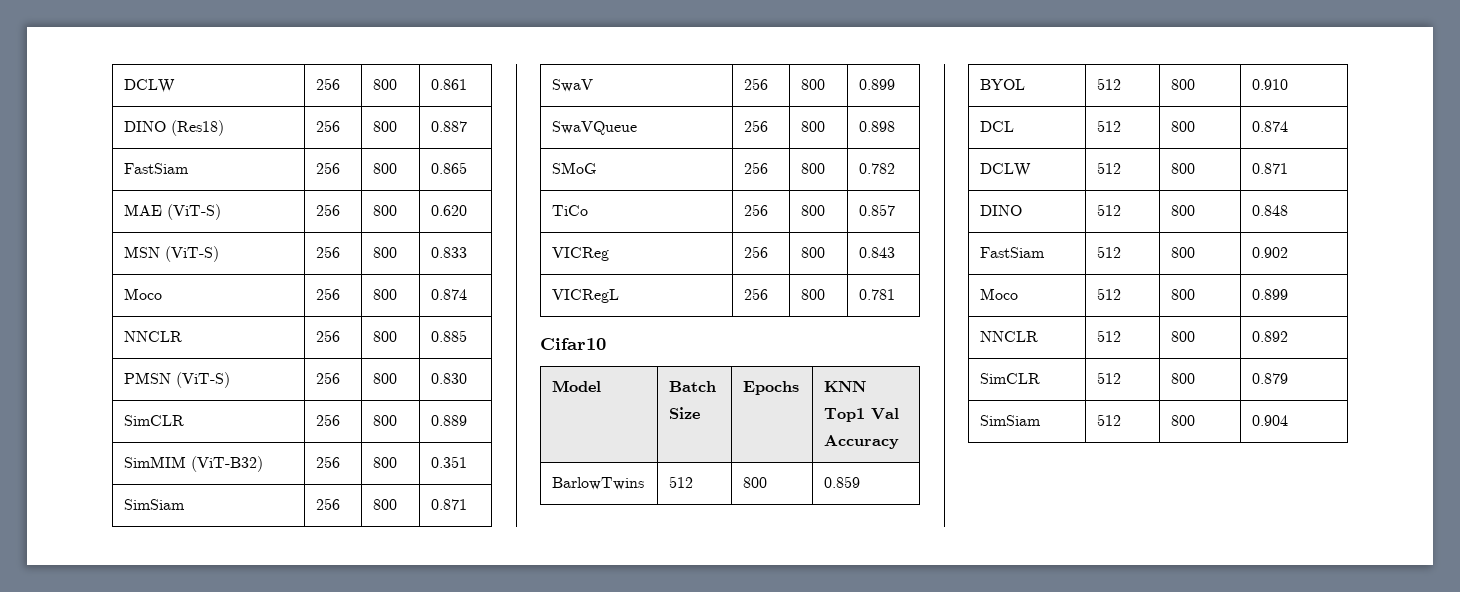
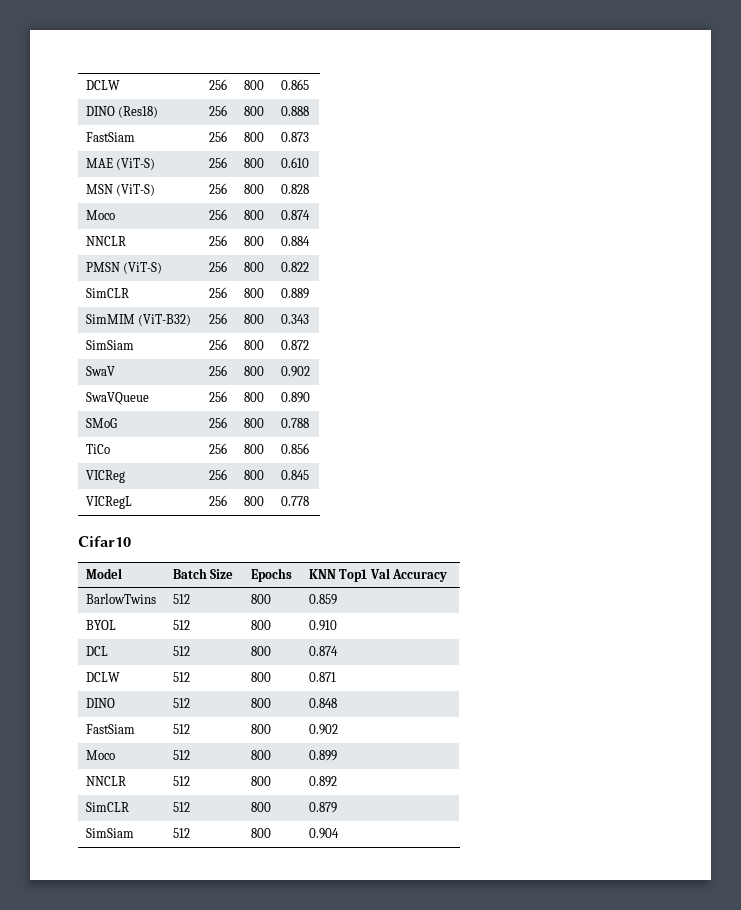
[431,79,468,90] 0.861 -> [281,79,310,90] 0.865
[431,121,468,132] 0.887 -> [281,106,310,116] 0.888
[431,162,468,174] 0.865 -> [281,132,310,142] 0.873
[431,205,468,216] 0.620 -> [281,157,310,168] 0.610
[431,247,468,258] 0.833 -> [281,184,310,194] 0.828
[431,330,468,342] 0.885 -> [281,236,311,246] 0.884
[431,373,468,384] 0.830 -> [281,262,310,272] 0.822
[431,456,468,468] 0.351 -> [281,314,310,324] 0.343
[431,499,468,510] 0.871 -> [281,340,310,350] 0.872
[859,79,896,90] 0.899 -> [281,366,311,377] 0.902
[859,121,896,132] 0.898 -> [281,392,311,403] 0.890
[859,163,896,174] 0.782 -> [281,418,310,428] 0.788
[859,204,896,216] 0.857 -> [281,443,310,454] 0.856
[859,247,896,258] 0.843 -> [281,470,310,480] 0.845
[859,289,896,300] 0.781 -> [281,496,310,506] 0.778

